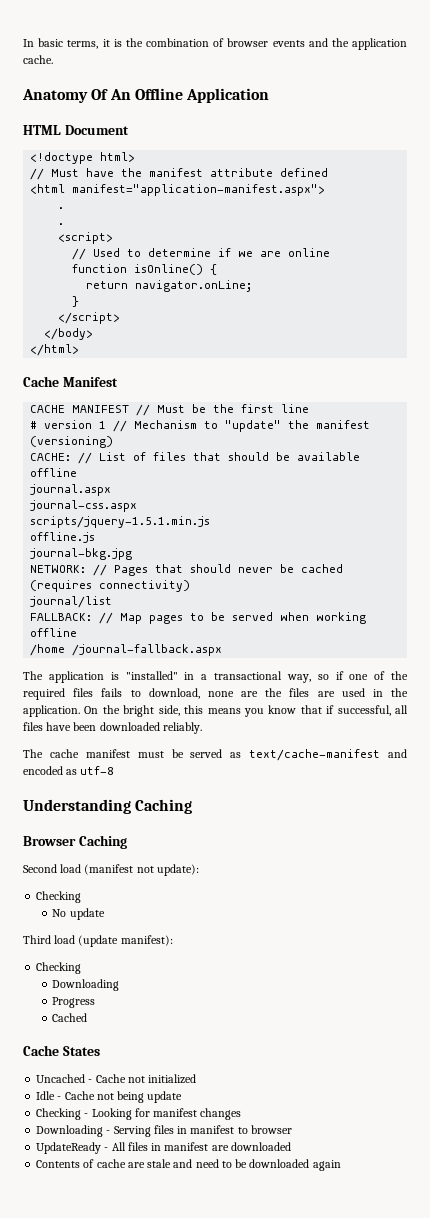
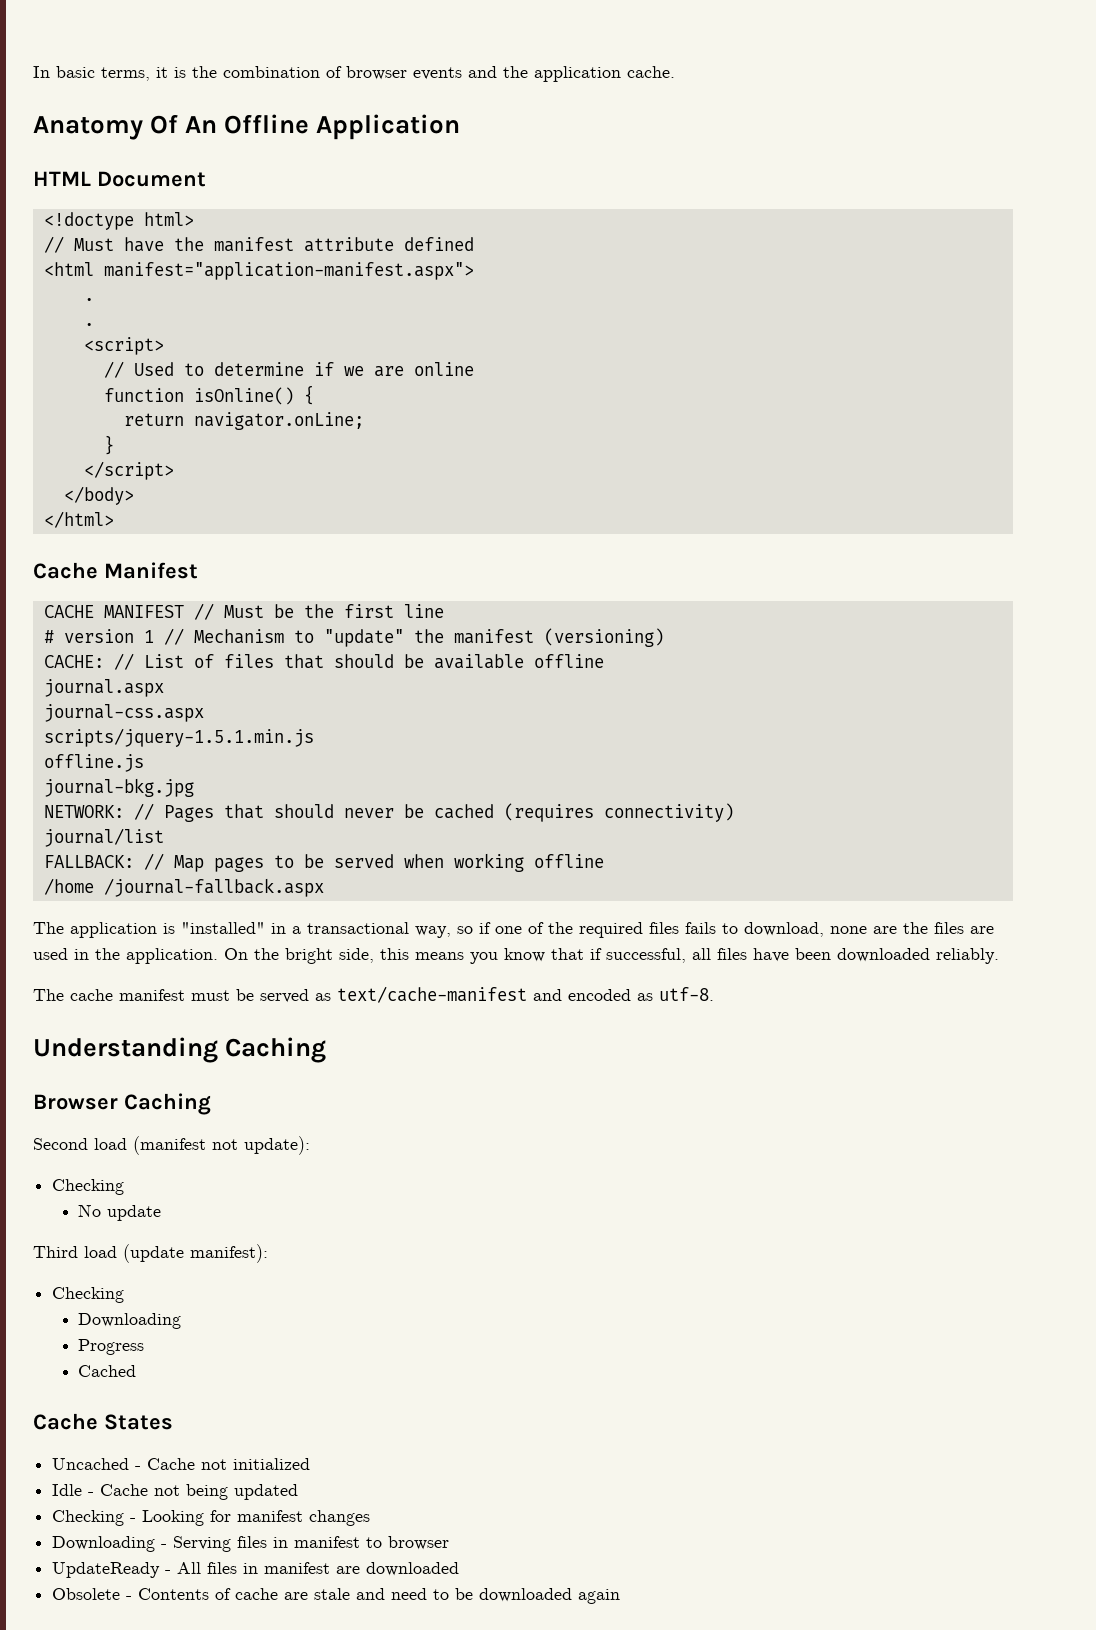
[80,766,115,775] utf-8 -> [659,987,714,1001] utf-8.
[147,1091,183,1103] update -> [234,1484,299,1500] updated
(291, 1146) none -> [52,1588,133,1600] Obsolete -

